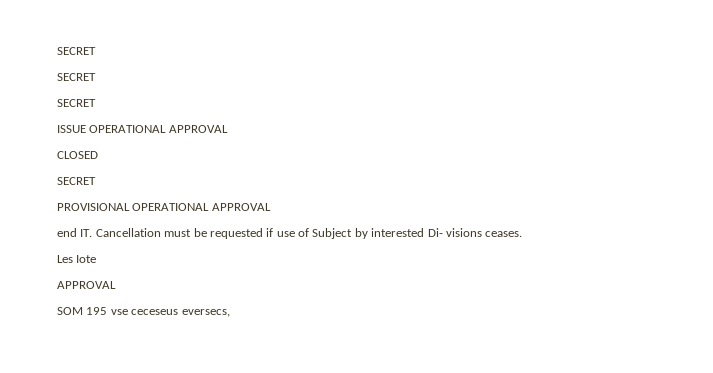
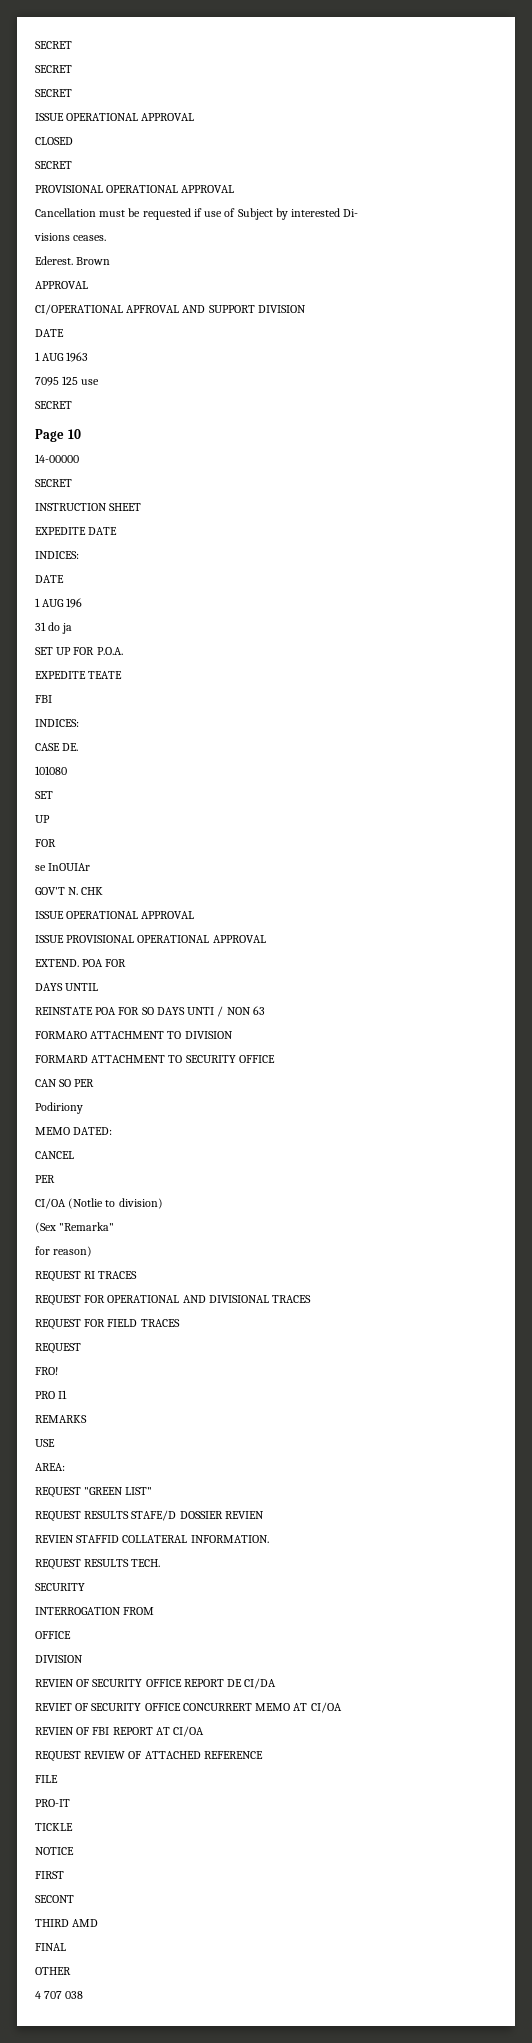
[57,228,93,237] end IT. -> (235, 189) none
(443, 232) none -> (359, 213) //
[57,255,97,263] [57,281,116,289] [57,307,230,317] Les Iote // APPROVAL // SOM 195 vse ceceseus eversecs, -> [35,256,111,265] [35,281,88,289] [35,304,306,315] [35,329,64,337] [35,352,89,362] [35,376,100,386] [35,401,72,409] [35,429,81,442] [35,454,79,463] [35,479,72,487] [35,503,142,511] [35,527,118,535] [35,551,79,559] [35,575,64,583] [35,598,83,608] [35,622,73,634] [35,647,123,655] [35,671,123,679] [35,695,52,703] [35,719,79,727] [35,743,79,751] [35,766,67,775] [35,791,53,799] [35,815,50,823] [35,839,56,847] [35,863,91,871] [35,887,104,895] [35,911,195,919] [35,935,266,943] [35,959,127,967] [35,983,99,991] [35,1006,265,1017] [35,1031,233,1039] [35,1055,275,1063] [35,1079,95,1087] [35,1102,83,1114] [35,1127,113,1135] [35,1151,74,1159] [35,1175,55,1183] [35,1198,163,1209] [35,1222,115,1233] [35,1246,93,1257] [35,1271,138,1282] [35,1295,312,1306] [35,1319,180,1330] [35,1343,81,1354] [35,1367,58,1375] [35,1390,68,1399] [35,1415,87,1423] [35,1439,55,1447] [35,1463,65,1471] [35,1487,153,1498] [35,1510,264,1522] [35,1535,269,1543] [35,1559,161,1570] [35,1583,85,1591] [35,1607,155,1615] [35,1631,71,1639] [35,1655,83,1663] [35,1678,277,1689] [35,1702,342,1713] [35,1726,205,1737] [35,1751,263,1762] [35,1775,58,1783] [35,1799,70,1807] [35,1823,73,1831] [35,1847,74,1855] [35,1871,64,1879] [35,1895,74,1903] [35,1919,99,1927] [35,1943,66,1951] [35,1967,71,1975] [35,1991,84,1999] Ederest. Brown // APPROVAL // CI/OPERATIONAL APFROVAL AND SUPPORT DIVISION // DATE // 1 AUG 1963 // 7095 125 use // SECRET // Page 10 // 14-00000 // SECRET // INSTRUCTION SHEET // EXPEDITE DATE // INDICES: // DATE // 1 AUG 196 // 31 do ja // SET UP FOR P.O.A. // EXPEDITE TEATE // FBI // INDICES: // CASE DE. // 101080 // SET // UP // FOR // se InOUIAr // GOV'T N. CHK // ISSUE OPERATIONAL APPROVAL // ISSUE PROVISIONAL OPERATIONAL APPROVAL // EXTEND. POA FOR // DAYS UNTIL // REINSTATE POA FOR SO DAYS UNTI / NON 63 // FORMARO ATTACHMENT TO DIVISION // FORMARD ATTACHMENT TO SECURITY OFFICE // CAN SO PER // Podiriony // MEMO DATED: // CANCEL // PER // CI/OA (Notlie to division) // (Sex "Remarka" // for reason) // REQUEST RI TRACES // REQUEST FOR OPERATIONAL AND DIVISIONAL TRACES // REQUEST FOR FIELD TRACES // REQUEST // FRO! // PRO I1 // REMARKS // USE // AREA: // REQUEST "GREEN LIST" // REQUEST RESULTS STAFE/D DOSSIER REVIEN // REVIEN STAFFID COLLATERAL INFORMATION. // REQUEST RESULTS TECH. // SECURITY // INTERROGATION FROM // OFFICE // DIVISION // REVIEN OF SECURITY OFFICE REPORT DE CI/DA // REVIET OF SECURITY OFFICE CONCURRERT MEMO AT CI/OA // REVIEN OF FBI REPORT AT CI/OA // REQUEST REVIEW OF ATTACHED REFERENCE // FILE // PRO-IT // TICKLE // NOTICE // FIRST // SECONT // THIRD AMD // FINAL // OTHER // 4 707 038

